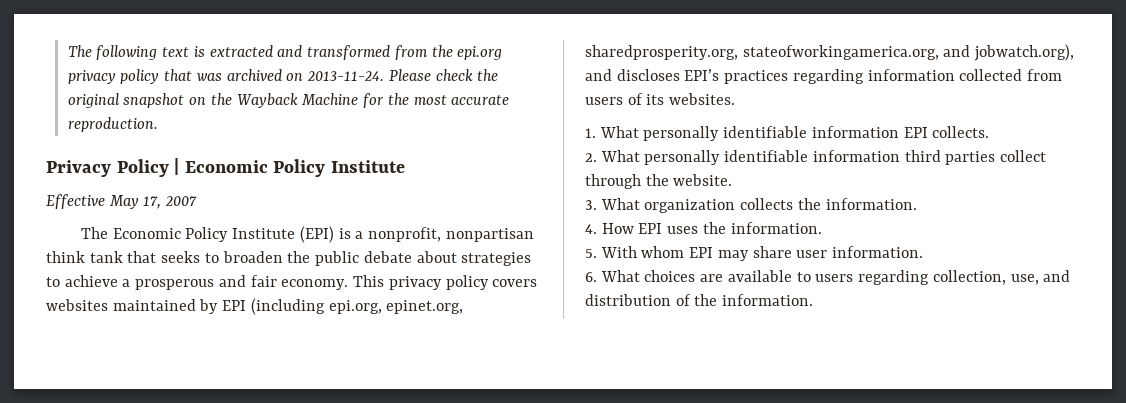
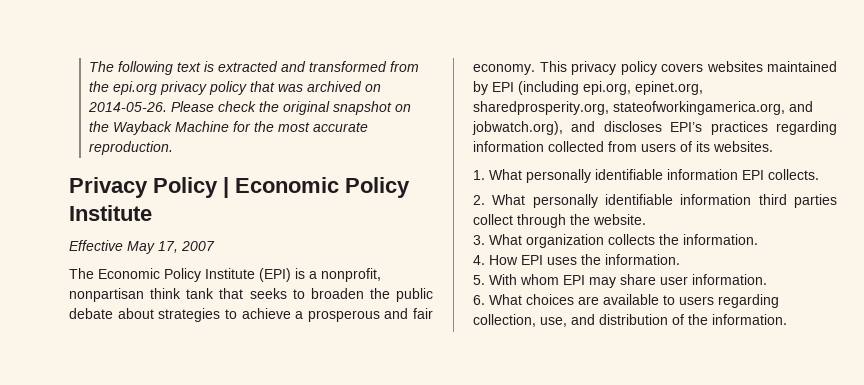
[307,71,385,82] 2013-11-24. -> [87,102,167,112] 2014-05-26.

